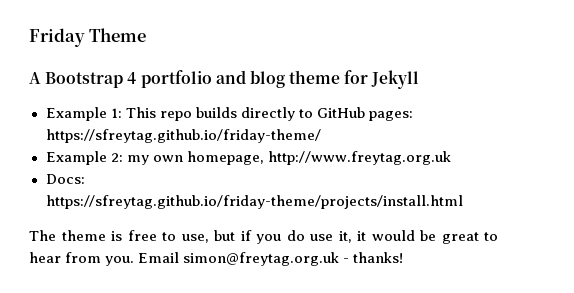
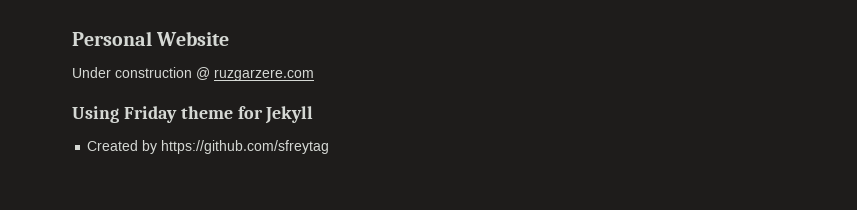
[29,28,147,47] [29,70,420,89] [45,107,413,121] [45,129,322,143] [45,151,451,165] [45,174,85,184] [45,195,464,209] [29,230,498,244] [29,252,404,266] Friday Theme // A Bootstrap 4 portfolio and blog theme for Jekyll // Example 1: This repo builds directly to GitHub pages: https://sfreytag.github.io/friday-theme/ // Example 2: my own homepage, http://www.freytag.org.uk // Docs: https://sfreytag.github.io/friday-theme/projects/install.html // The theme is free to use, but if you do use it, it would be great to hear from you. Email simon@freytag.org.uk - thanks! -> [72,31,230,46] [72,67,314,81] [72,106,314,124] [87,140,330,154] Personal Website // Under construction @ ruzgarzere.com // Using Friday theme for Jekyll // Created by https://github.com/sfreytag

